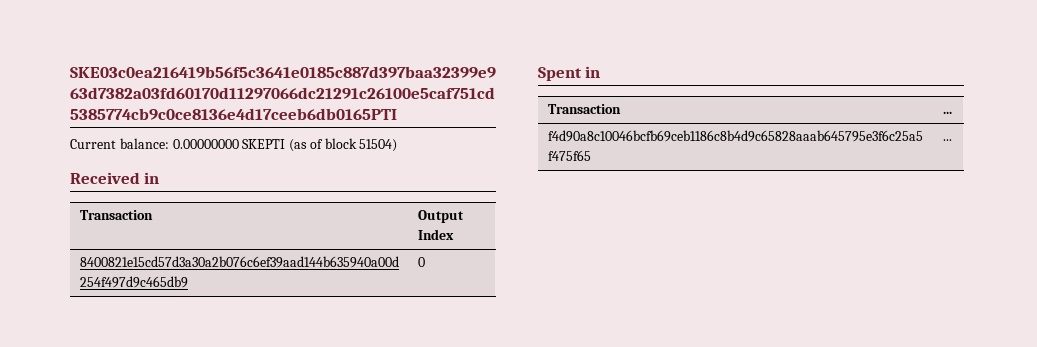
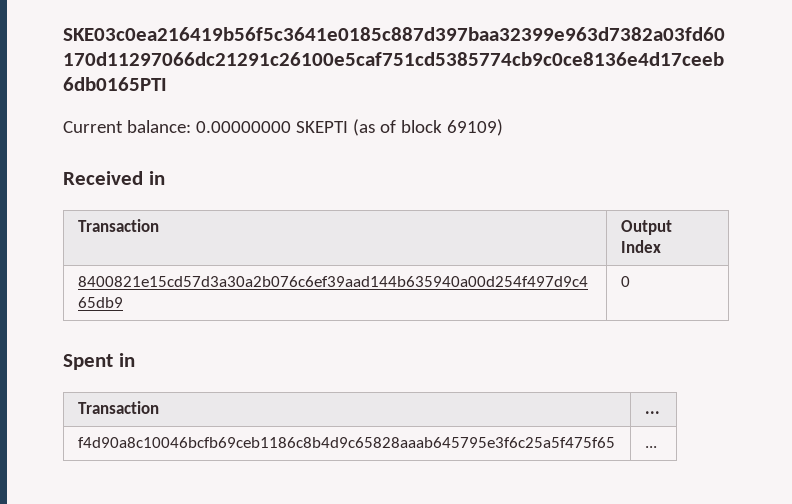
[359,139,398,152] 51504) -> [446,119,503,136] 69109)

